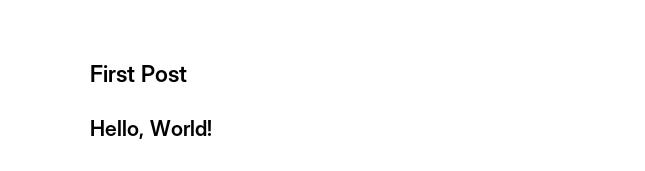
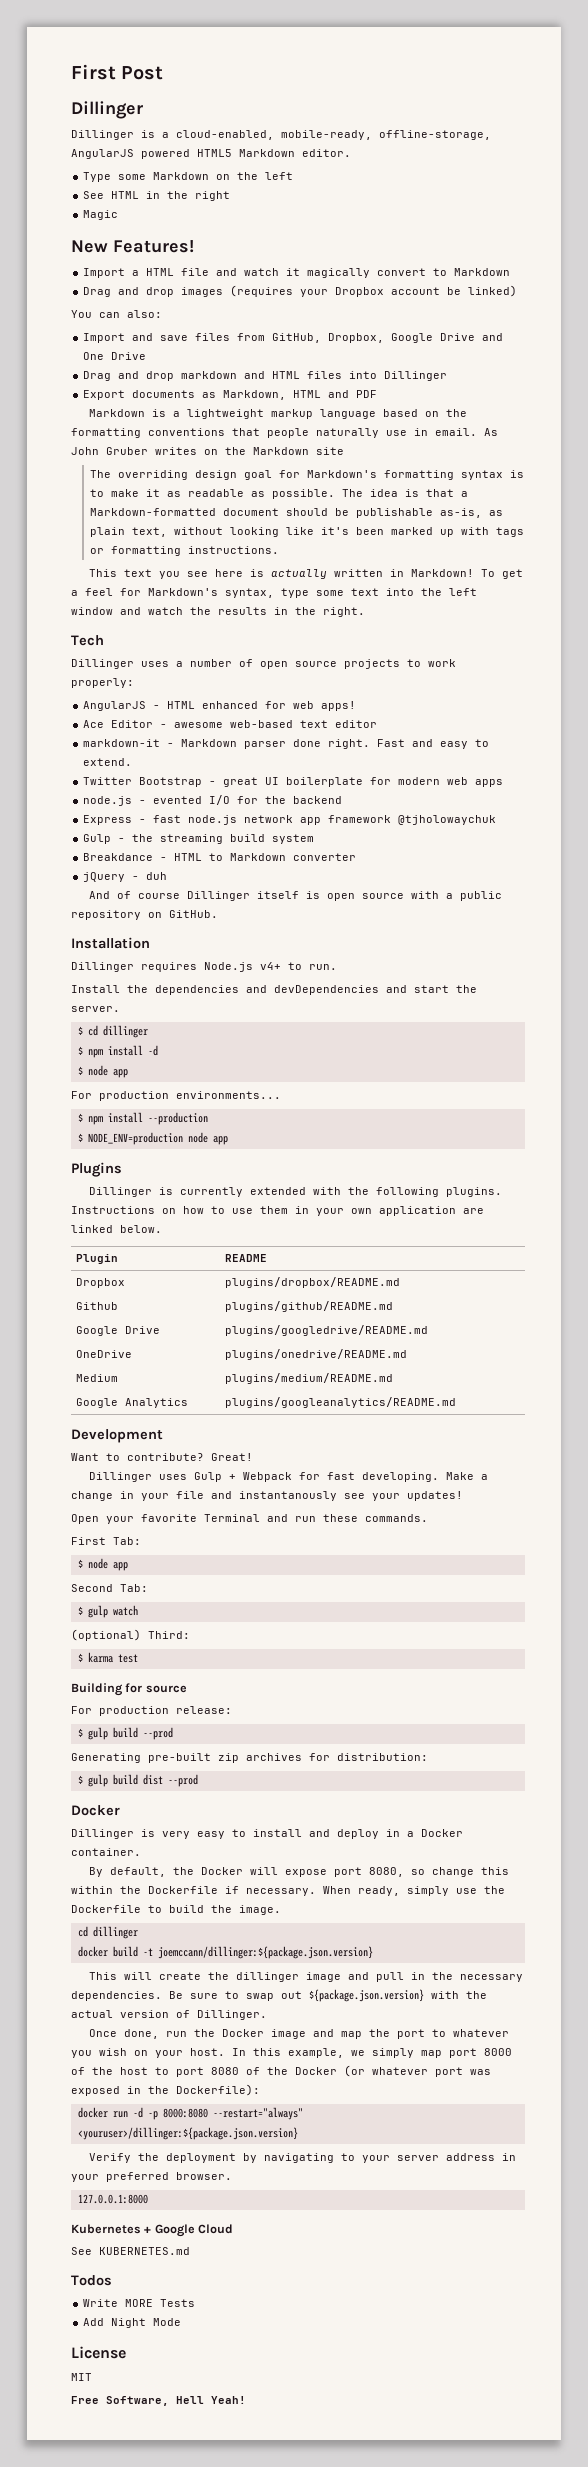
[90,120,212,139] Hello, World! -> [71,101,143,119] [71,130,491,140] [71,149,351,159] [83,172,294,182] [83,191,231,201] [83,210,119,220] [71,240,194,253] [83,268,511,278] [83,285,518,297] [71,310,162,318] [83,333,504,343] [83,352,147,360] [83,371,448,381] [83,390,378,400] [88,409,467,419] [71,428,498,438] [71,447,344,455] [89,470,524,480] [89,489,468,499] [89,508,503,518] [89,527,524,537] [89,546,279,556] [88,569,523,579] [71,588,477,598] [71,607,365,617] [71,635,104,646] [71,659,456,669] [71,678,134,688] [83,701,357,711] [83,720,378,728] [83,739,490,749] [83,758,133,766] [83,777,504,787] [83,795,343,806] [83,815,497,825] [83,834,315,844] [83,853,357,861] [83,872,168,882] [88,891,502,901] [71,910,218,920] [71,937,150,949] [71,962,337,972] [71,985,477,995] [71,1006,120,1012] [77,1025,148,1038] [77,1045,158,1058] [77,1065,128,1078] [71,1091,281,1101] [77,1112,208,1125] [77,1132,228,1145] [71,1162,122,1177] [88,1187,502,1197] [71,1206,484,1216] [71,1225,162,1233] [75,1254,118,1264] [224,1254,267,1262] [75,1278,125,1288] [224,1277,400,1288] [75,1302,118,1310] [224,1301,393,1312] [75,1326,160,1336] [224,1325,428,1336] [75,1350,132,1358] [224,1349,407,1360] [75,1374,118,1382] [224,1373,393,1384] [75,1398,188,1408] [224,1397,456,1408] [71,1429,163,1443] [71,1453,253,1461] [88,1472,488,1482] [71,1491,463,1501] [71,1514,428,1524] [71,1537,141,1545] [77,1558,128,1571] [71,1584,148,1592] [77,1605,138,1618] [71,1629,190,1641] [77,1652,138,1663] [71,1683,187,1696] [71,1706,232,1716] [77,1727,173,1740] [71,1753,428,1763] [77,1774,198,1787] [71,1805,120,1816] [71,1829,463,1839] [71,1848,141,1856] [88,1867,509,1877] [71,1886,505,1896] [71,1905,281,1915] [77,1926,138,1939] [77,1946,373,1959] [88,1972,523,1982] [71,1989,487,2002] [71,2010,267,2020] [88,2029,509,2039] [71,2048,512,2058] [71,2065,491,2077] [71,2084,260,2096] [77,2107,303,2120] [77,2127,298,2140] [88,2153,516,2163] [71,2172,232,2182] [77,2194,148,2204] [71,2224,234,2237] [71,2247,190,2255] [71,2275,112,2286] [83,2299,196,2307] [83,2318,182,2328] [71,2346,126,2359] [71,2373,92,2381] [71,2396,246,2406] Dillinger // Dillinger is a cloud-enabled, mobile-ready, offline-storage, AngularJS powered HTML5 Markdown editor. // Type some Markdown on the left // See HTML in the right // Magic // New Features! // Import a HTML file and watch it magically convert to Markdown // Drag and drop images (requires your Dropbox account be linked) // You can also: // Import and save files from GitHub, Dropbox, Google Drive and One Drive // Drag and drop markdown and HTML files into Dillinger // Export documents as Markdown, HTML and PDF // Markdown is a lightweight markup language based on the formatting conventions that people naturally use in email. As John Gruber writes on the Markdown site // The overriding design goal for Markdown's formatting syntax is to make it as readable as possible. The idea is that a Markdown-formatted document should be publishable as-is, as plain text, without looking like it's been marked up with tags or formatting instructions. // This text you see here is actually written in Markdown! To get a feel for Markdown's syntax, type some text into the left window and watch the results in the right. // Tech // Dillinger uses a number of open source projects to work properly: // AngularJS - HTML enhanced for web apps! // Ace Editor - awesome web-based text editor // markdown-it - Markdown parser done right. Fast and easy to extend. // Twitter Bootstrap - great UI boilerplate for modern web apps // node.js - evented I/O for the backend // Express - fast node.js network app framework @tjholowaychuk // Gulp - the streaming build system // Breakdance - HTML to Markdown converter // jQuery - duh // And of course Dillinger itself is open source with a public repository on GitHub. // Installation // Dillinger requires Node.js v4+ to run. // Install the dependencies and devDependencies and start the server. // $ cd dillinger // $ npm install -d // $ node app // For production environments... // $ npm install --production // $ NODE_ENV=production node app // Plugins // Dillinger is currently extended with the following plugins. Instructions on how to use them in your own application are linked below. // Plugin | README // Dropbox | plugins/dropbox/README.md // Github | plugins/github/README.md // Google Drive | plugins/googledrive/README.md // OneDrive | plugins/onedrive/README.md // Medium | plugins/medium/README.md // Google Analytics | plugins/googleanalytics/README.md // Development // Want to contribute? Great! // Dillinger uses Gulp + Webpack for fast developing. Make a change in your file and instantanously see your updates! // Open your favorite Terminal and run these commands. // First Tab: // $ node app // Second Tab: // $ gulp watch // (optional) Third: // $ karma test // Building for source // For production release: // $ gulp build --prod // Generating pre-built zip archives for distribution: // $ gulp build dist --prod // Docker // Dillinger is very easy to install and deploy in a Docker container. // By default, the Docker will expose port 8080, so change this within the Dockerfile if necessary. When ready, simply use the Dockerfile to build the image. // cd dillinger // docker build -t joemccann/dillinger:${package.json.version} // This will create the dillinger image and pull in the necessary dependencies. Be sure to swap out ${package.json.version} with the actual version of Dillinger. // Once done, run the Docker image and map the port to whatever you wish on your host. In this example, we simply map port 8000 of the host to port 8080 of the Docker (or whatever port was exposed in the Dockerfile): // docker run -d -p 8000:8080 --restart="always" <youruser>/dillinger:${package.json.version} // Verify the deployment by navigating to your server address in your preferred browser. // 127.0.0.1:8000 // Kubernetes + Google Cloud // See KUBERNETES.md // Todos // Write MORE Tests // Add Night Mode // License // MIT // Free Software, Hell Yeah!

